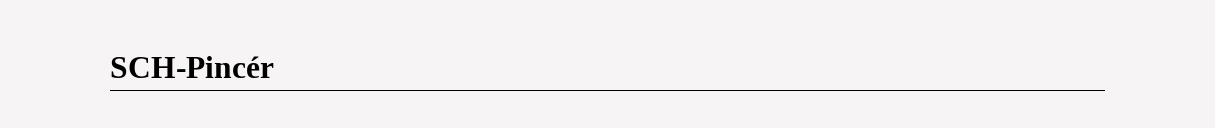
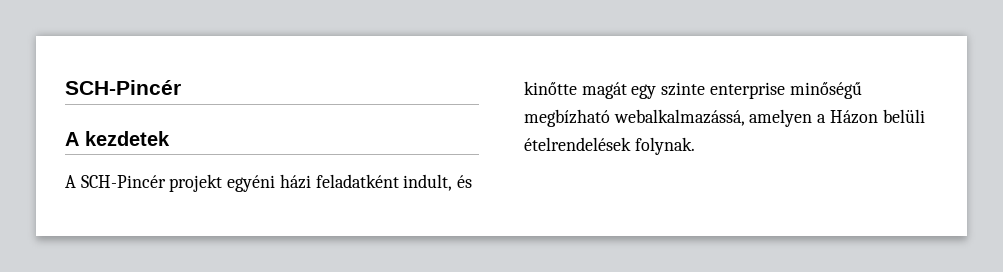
[110,56,274,78] SCH-Pincér -> [65,80,181,95] [65,131,170,146] [65,174,473,192] [524,81,862,99] [524,109,925,127] [524,137,695,155] SCH-Pincér // A kezdetek // A SCH-Pincér projekt egyéni házi feladatként indult, és kinőtte magát egy szinte enterprise minőségű megbízható webalkalmazássá, amelyen a Házon belüli ételrendelések folynak.

